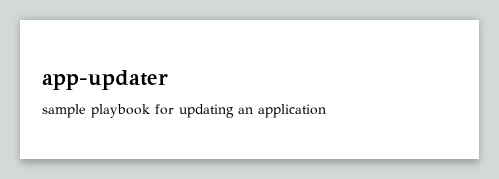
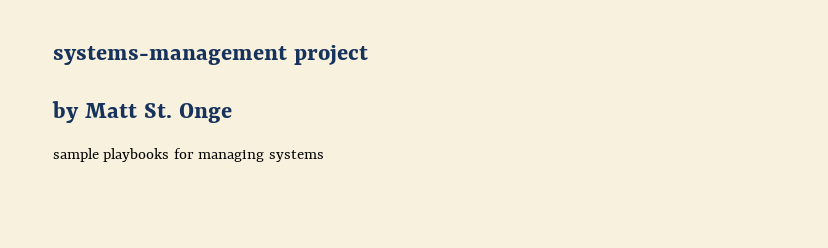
[42,70,168,90] [42,104,326,118] app-updater // sample playbook for updating an application -> [53,45,369,65] [52,101,233,123] [53,148,324,162] systems-management project // by Matt St. Onge // sample playbooks for managing systems

